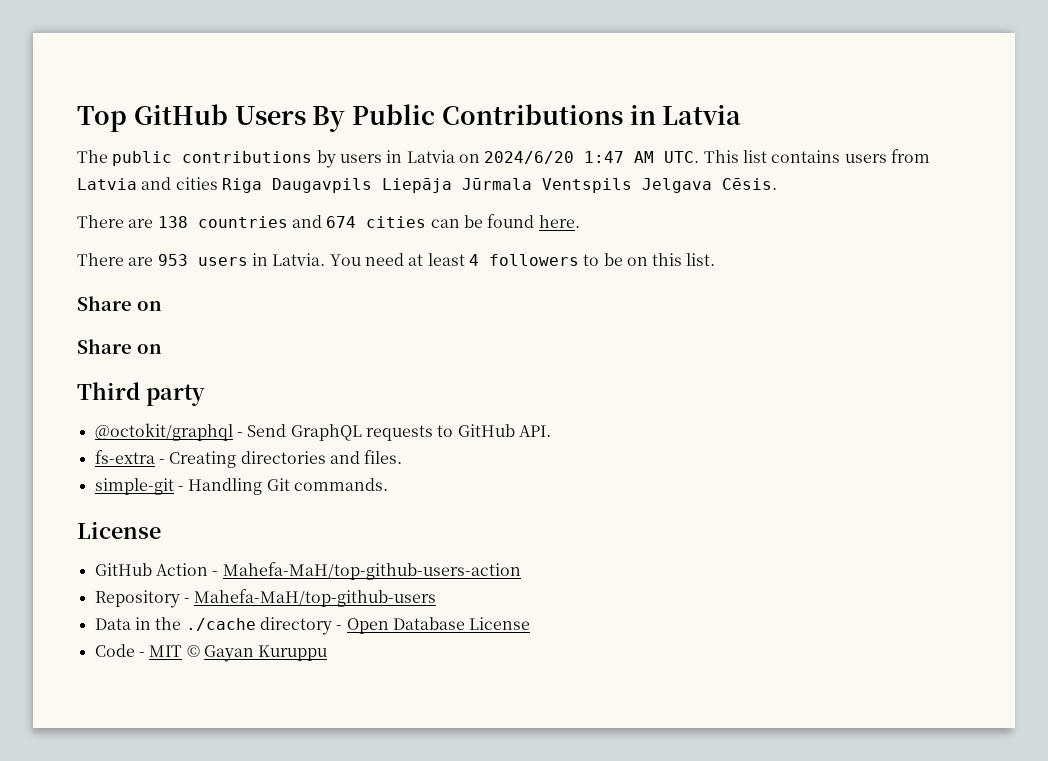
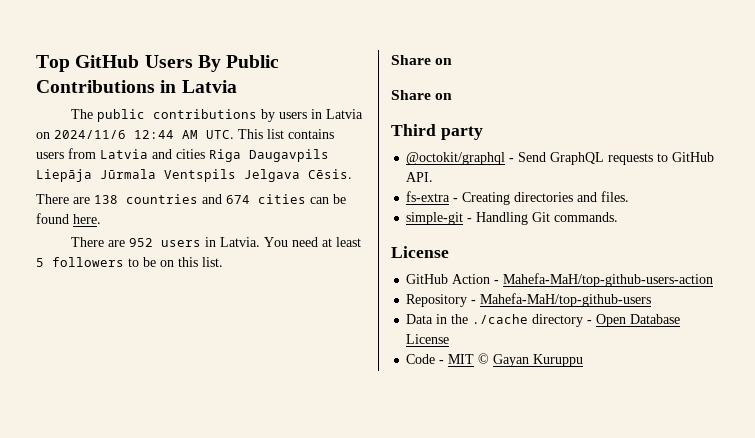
[484,151,625,164] 2024/6/20 1:47 -> [54,130,174,139] 2024/11/6 12:44
[157,254,188,266] 953 -> [128,238,153,247] 952
[468,254,479,266] 4 -> [36,258,44,267] 5

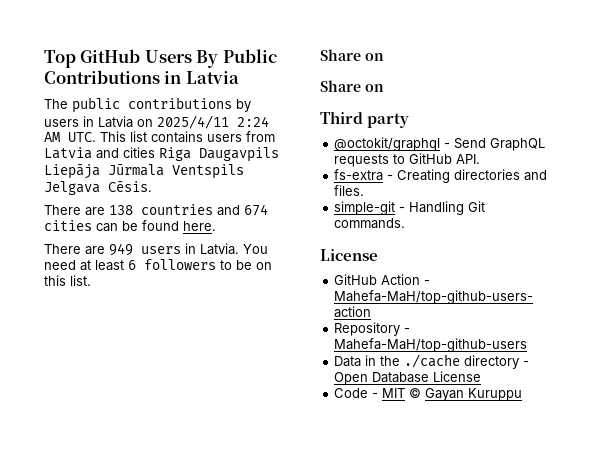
[54,130,174,139] 2024/11/6 12:44 -> [157,115,269,129] 2025/4/11 2:24
[128,238,153,247] 952 -> [109,243,133,256] 949
[36,258,44,267] 5 -> [128,260,136,270] 6

